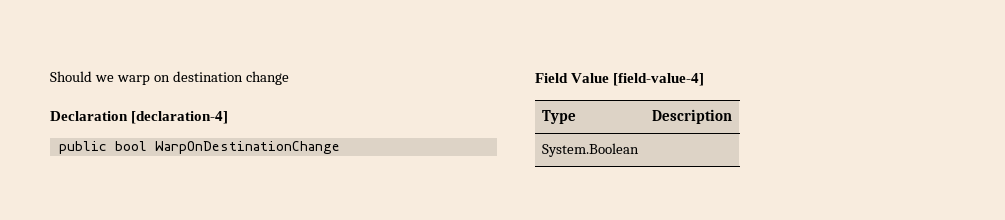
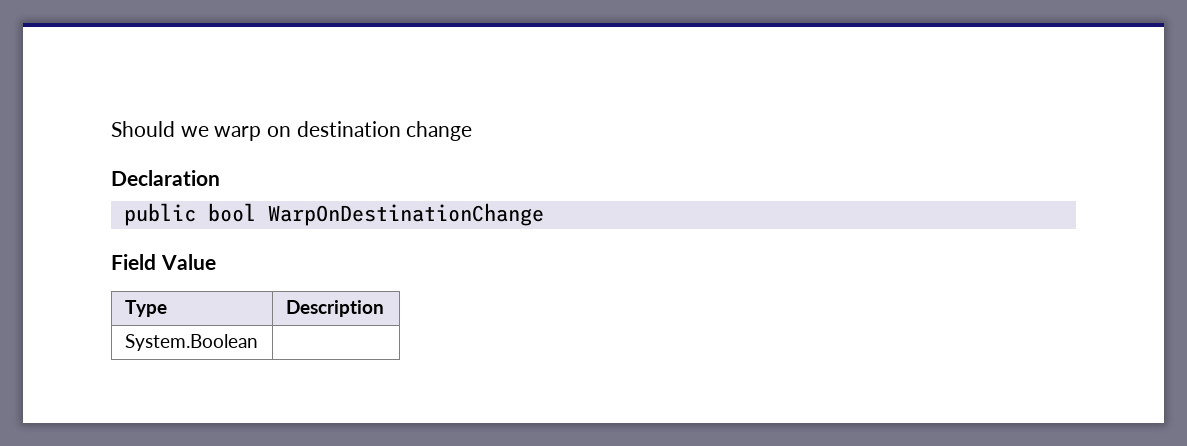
[131,111,229,124] [declaration-4] -> (220, 178) none
[613,73,705,86] [field-value-4] -> (216, 262) none

